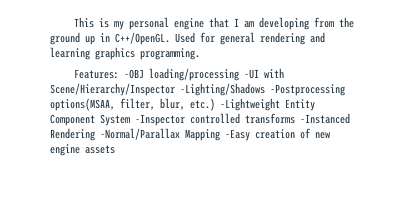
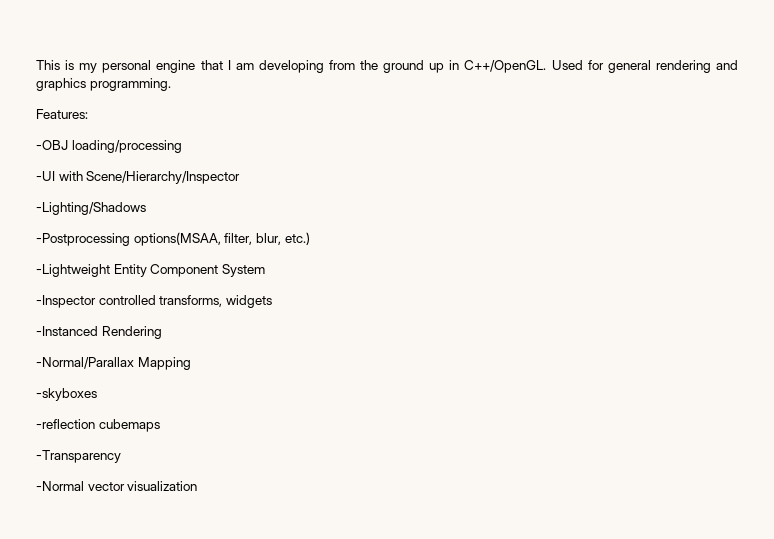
[50,47,90,60] learning -> (738, 65) none
(119, 74) none -> (88, 114) //
(239, 74) none -> (182, 146) //
(175, 89) none -> (241, 177) //
(265, 89) none -> (146, 208) //
(215, 104) none -> (310, 238) //
(130, 120) none -> (265, 270) //
[245,113,295,124] transforms -> [159,295,272,308] transforms, widgets //
(95, 134) none -> (162, 332) //
[225,128,330,141] [50,144,115,156] -Easy creation of new engine assets -> [36,388,97,401] [36,419,160,432] [36,450,121,463] [36,481,198,491] // -skyboxes // -reflection cubemaps // -Transparency // -Normal vector visualization

